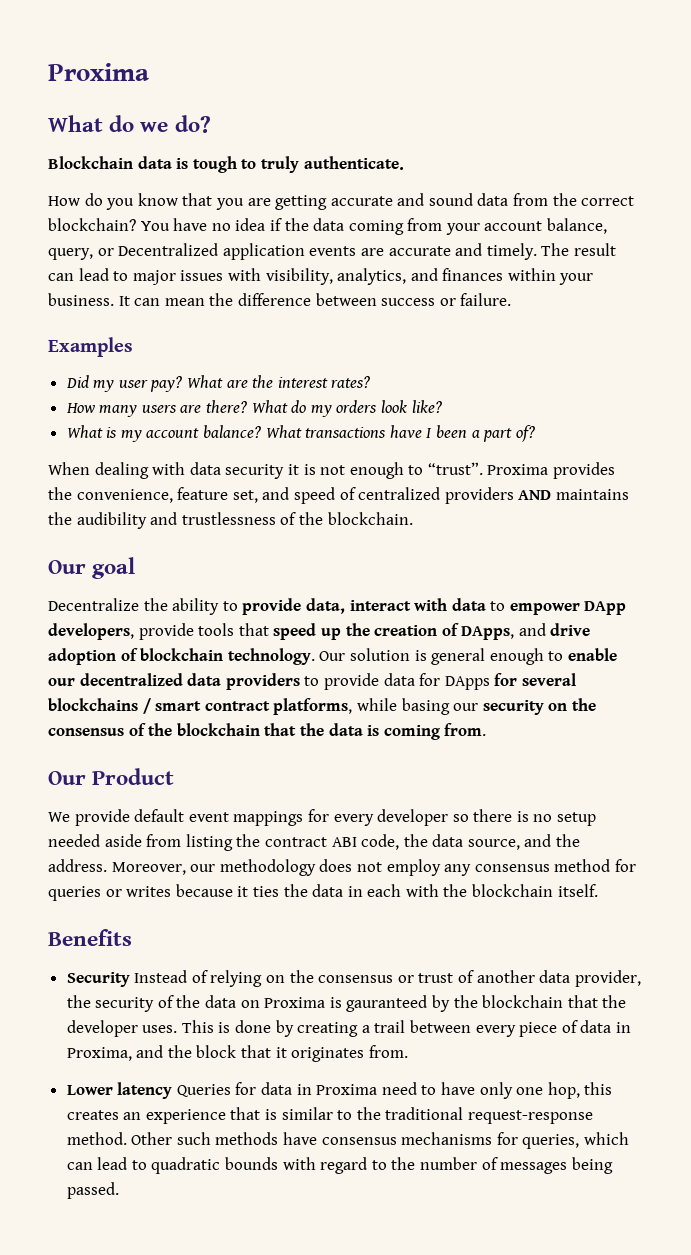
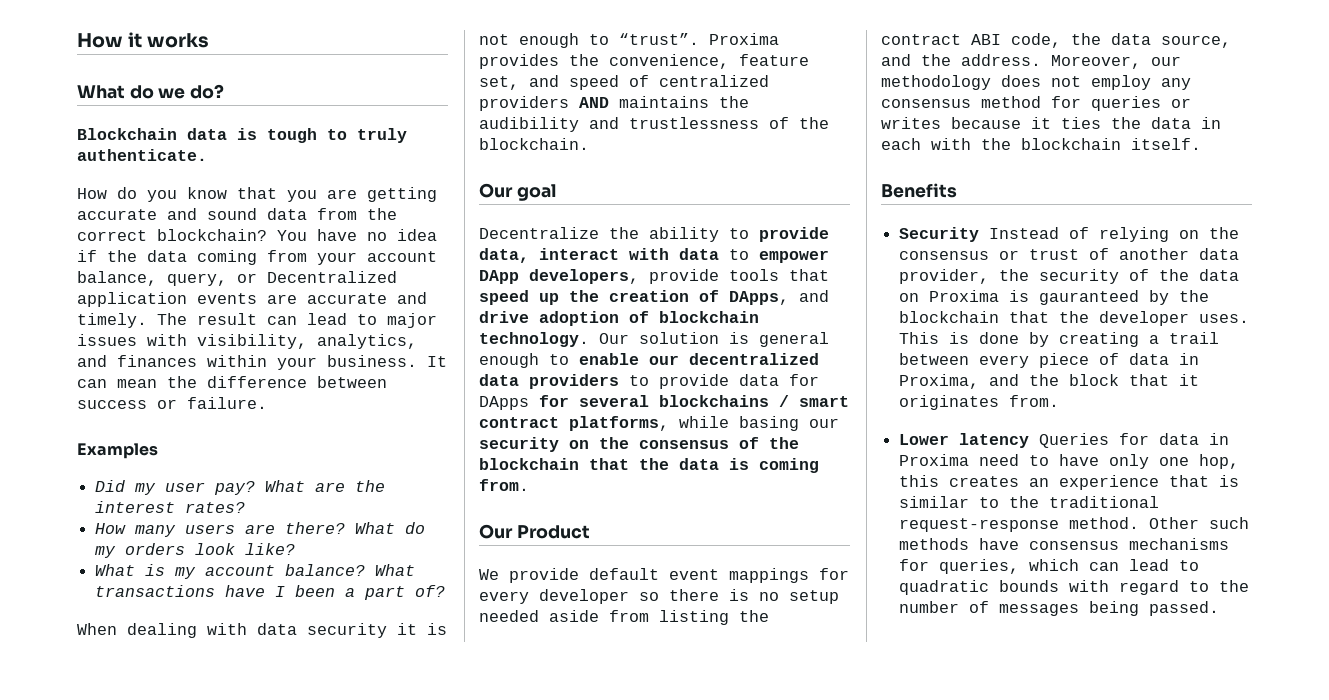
[48,63,149,81] Proxima -> [77,32,210,48] How it works

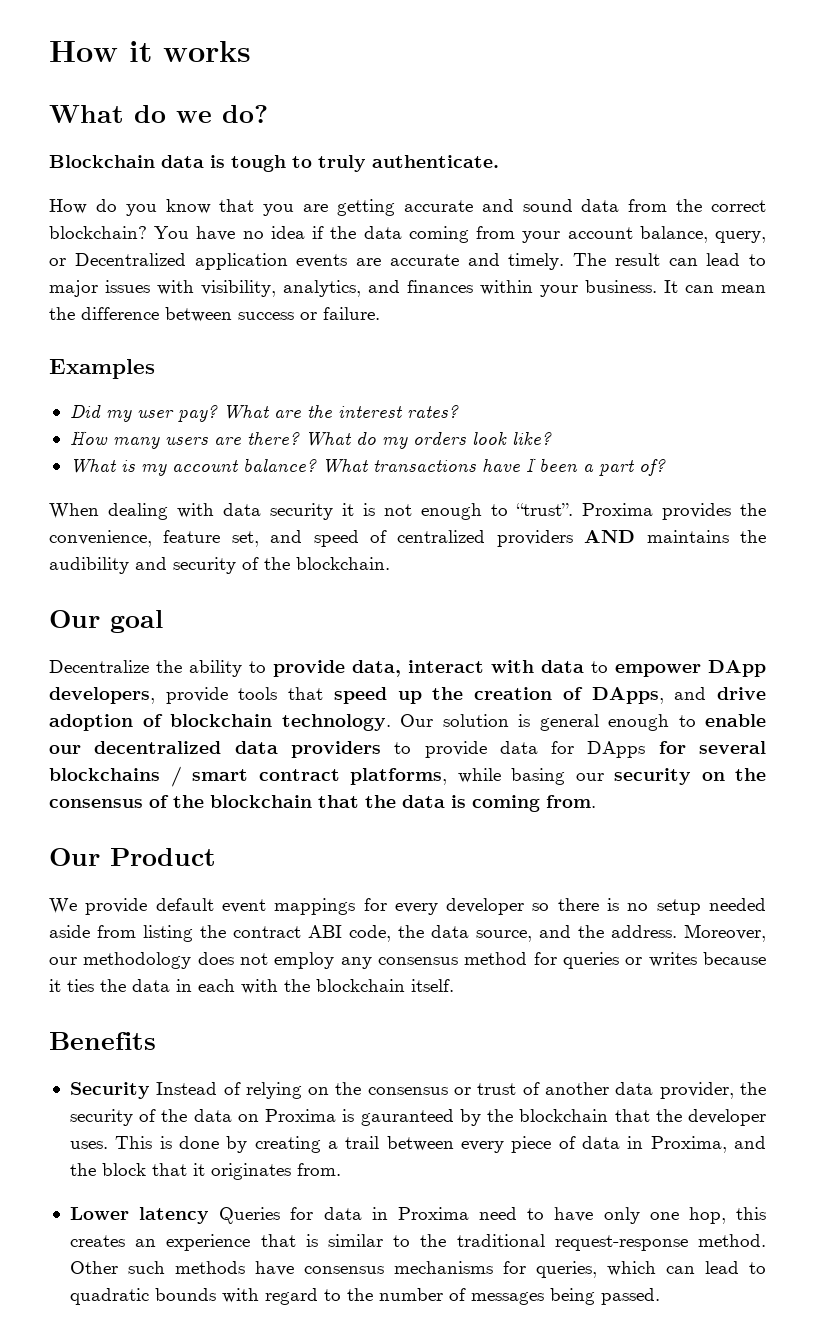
[629,117,759,129] trustlessness -> [173,557,236,574] security

